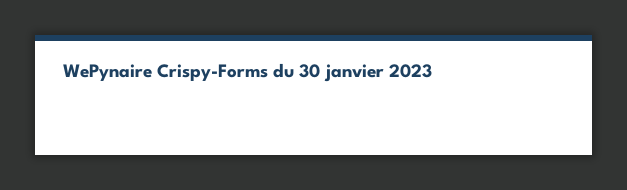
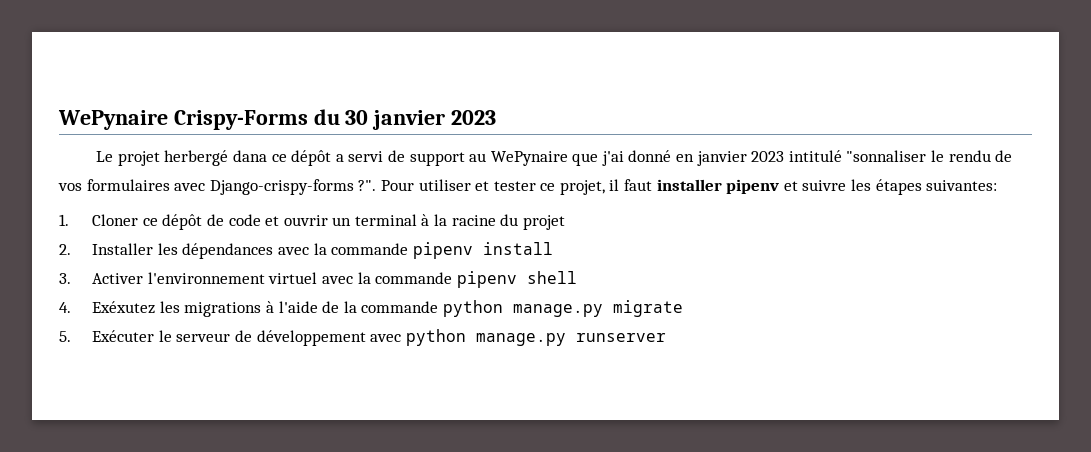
(432, 71) none -> [96,150,1013,166] [58,179,998,195] [59,214,565,230] [59,242,553,259] [59,271,577,288] [59,300,683,317] [59,329,666,346] // Le projet herbergé dana ce dépôt a servi de support au WePynaire que j'ai donné en janvier 2023 intitulé "sonnaliser le rendu de vos formulaires avec Django-crispy-forms ?". Pour utiliser et tester ce projet, il faut installer pipenv et suivre les étapes suivantes: // 1. Cloner ce dépôt de code et ouvrir un terminal à la racine du projet // 2. Installer les dépendances avec la commande pipenv install // 3. Activer l'environnement virtuel avec la commande pipenv shell // 4. Exéxutez les migrations à l'aide de la commande python manage.py migrate // 5. Exécuter le serveur de développement avec python manage.py runserver

